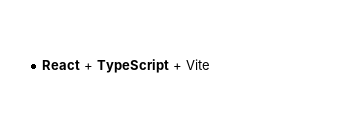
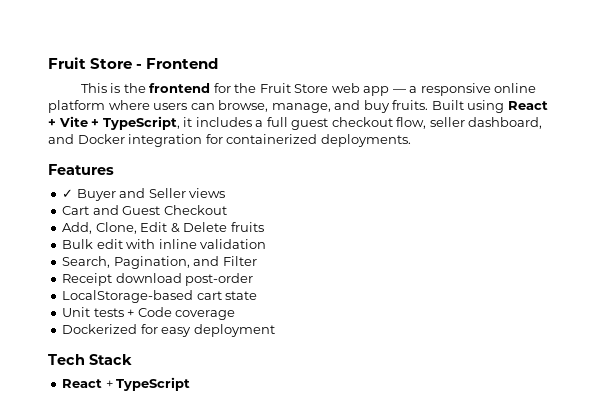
(42, 65) none -> [48,57,219,69] [80,83,537,96] [48,100,548,113] [48,116,543,130] [48,134,411,147] [48,164,114,175] [62,188,226,201] [62,205,227,215] [62,222,264,234] [62,239,267,249] [62,256,257,269] [62,273,254,286] [62,290,258,303] [62,307,236,320] [62,324,275,337] [48,354,132,365] Fruit Store - Frontend // This is the frontend for the Fruit Store web app — a responsive online platform where users can browse, manage, and buy fruits. Built using React + Vite + TypeScript, it includes a full guest checkout flow, seller dashboard, and Docker integration for containerized deployments. // Features // ✓ Buyer and Seller views // Cart and Guest Checkout // Add, Clone, Edit & Delete fruits // Bulk edit with inline validation // Search, Pagination, and Filter // Receipt download post-order // LocalStorage-based cart state // Unit tests + Code coverage // Dockerized for easy deployment // Tech Stack //
[173,59,211,70] + Vite -> (191, 384) none

